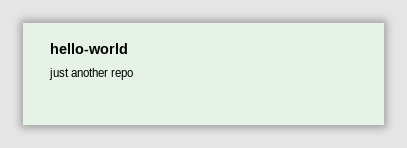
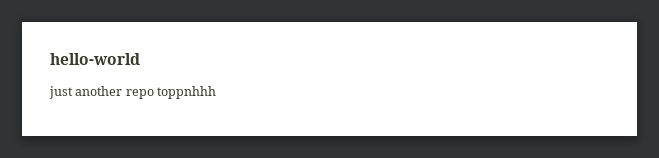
(134, 74) none -> [157,86,217,99] toppnhhh

